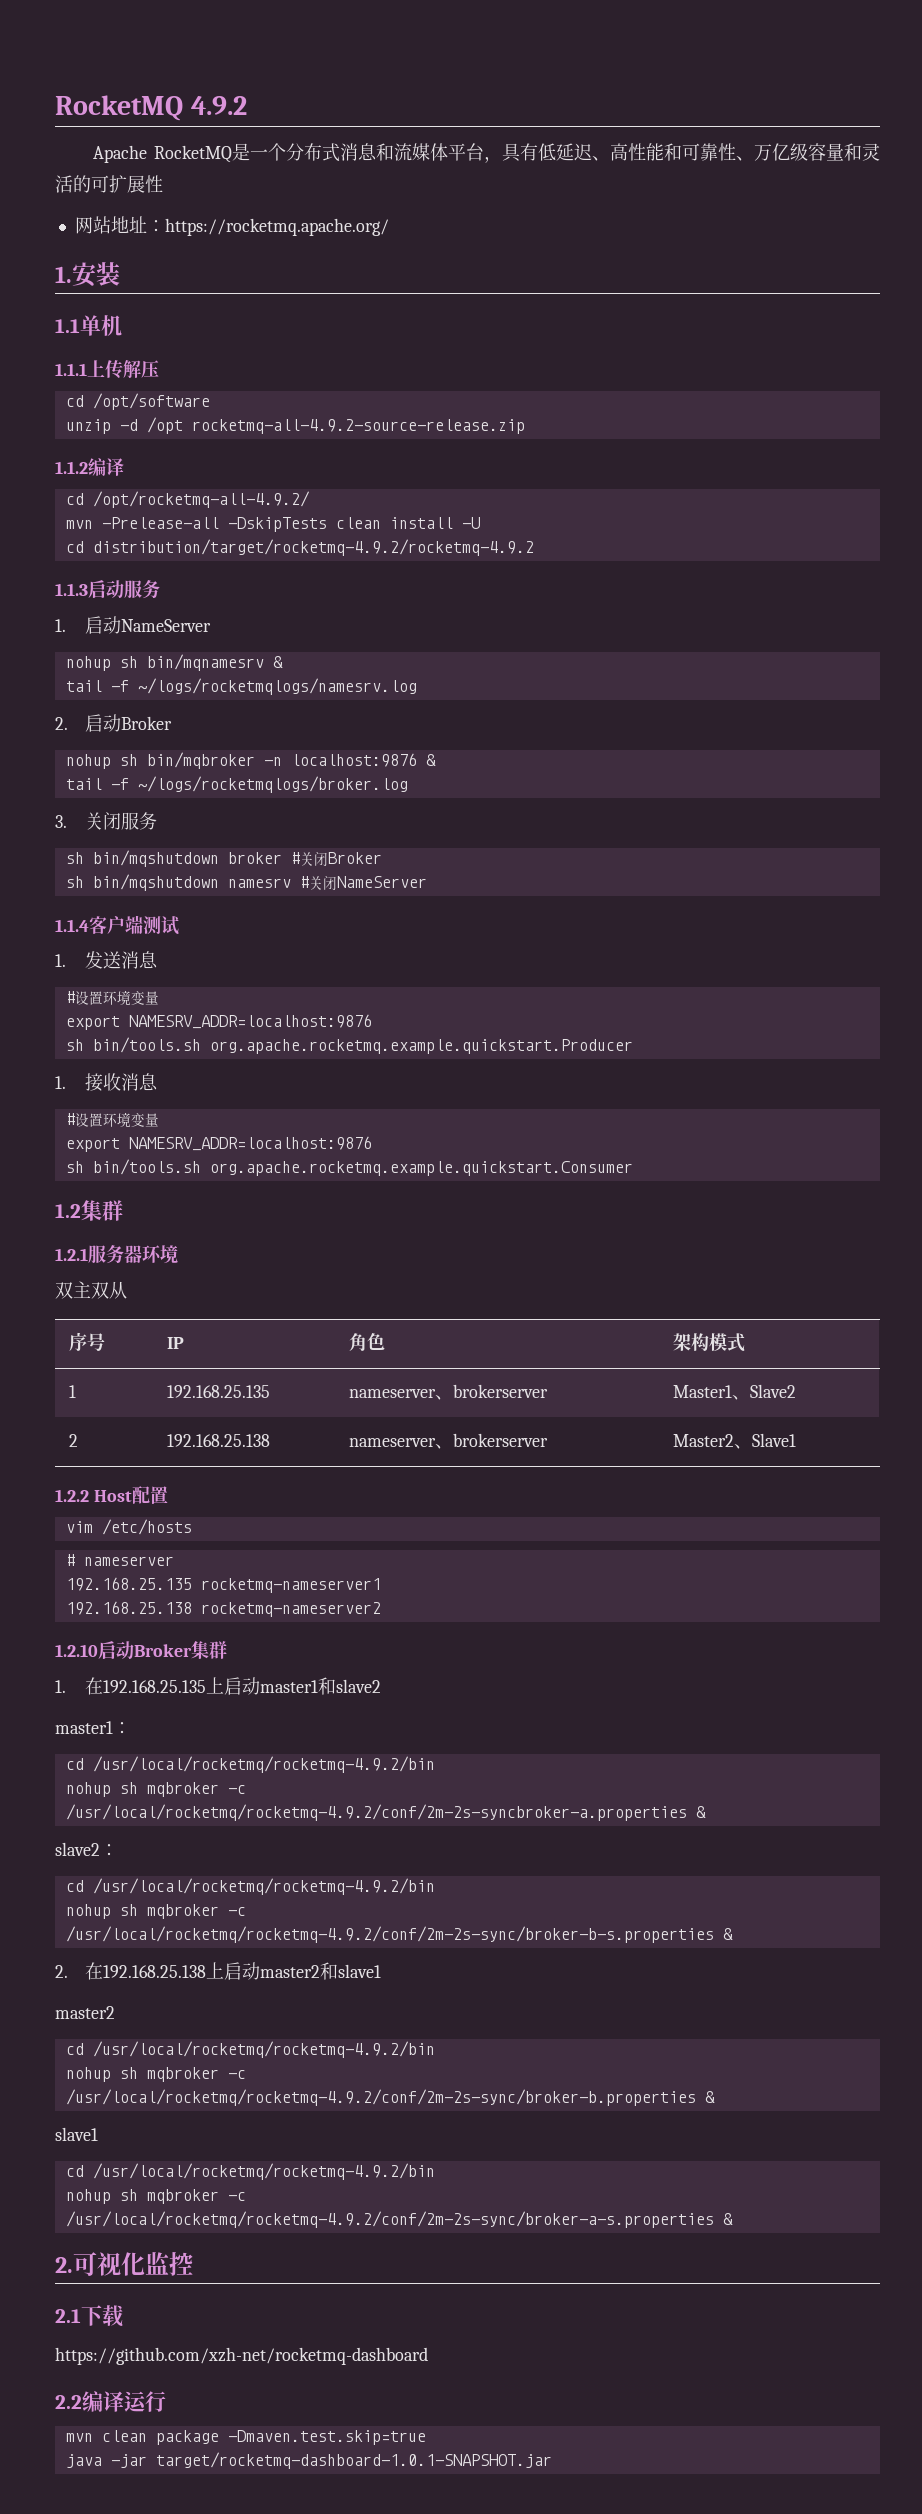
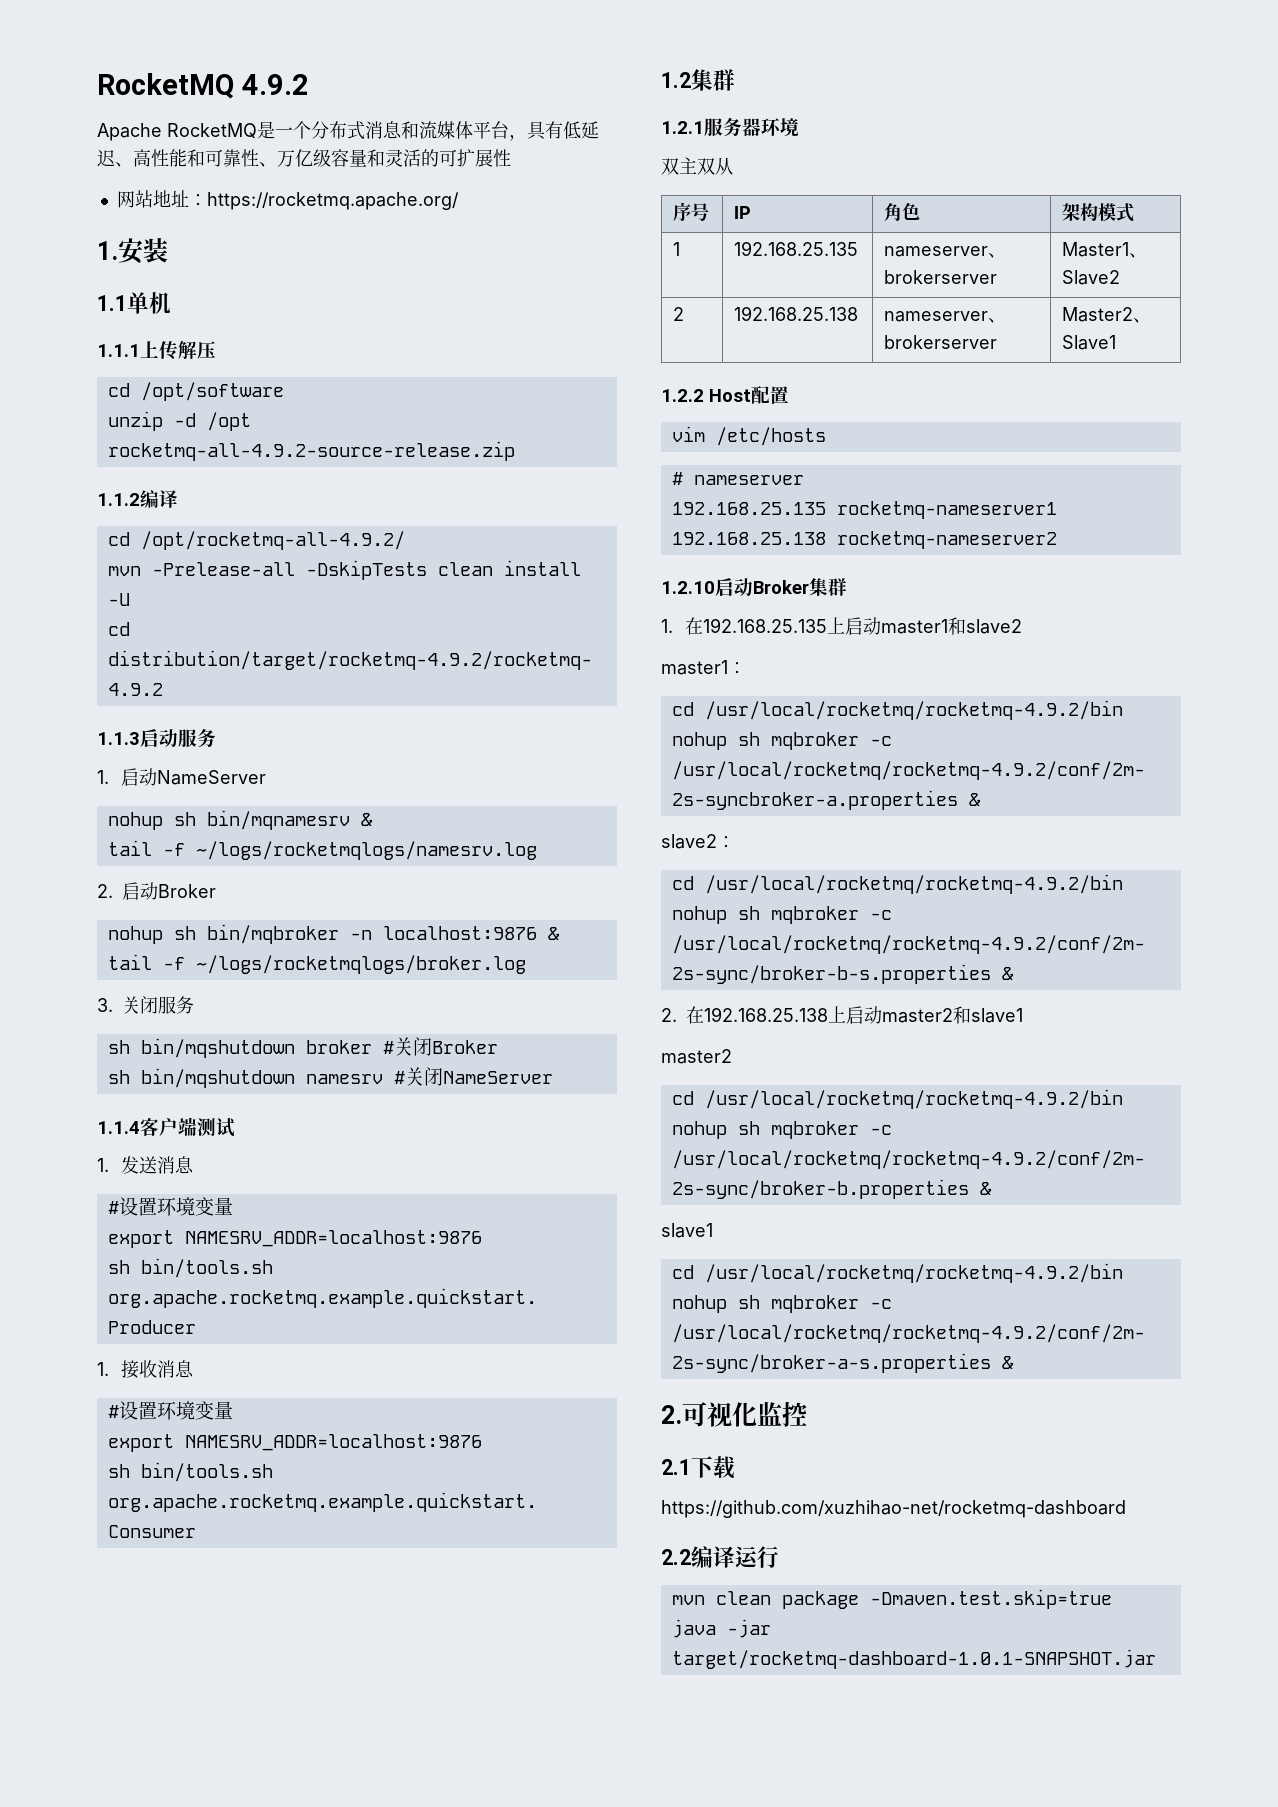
[55,2347,428,2365] https://github.com/xzh-net/rocketmq-dashboard -> [661,1500,1126,1518] https://github.com/xuzhihao-net/rocketmq-dashboard

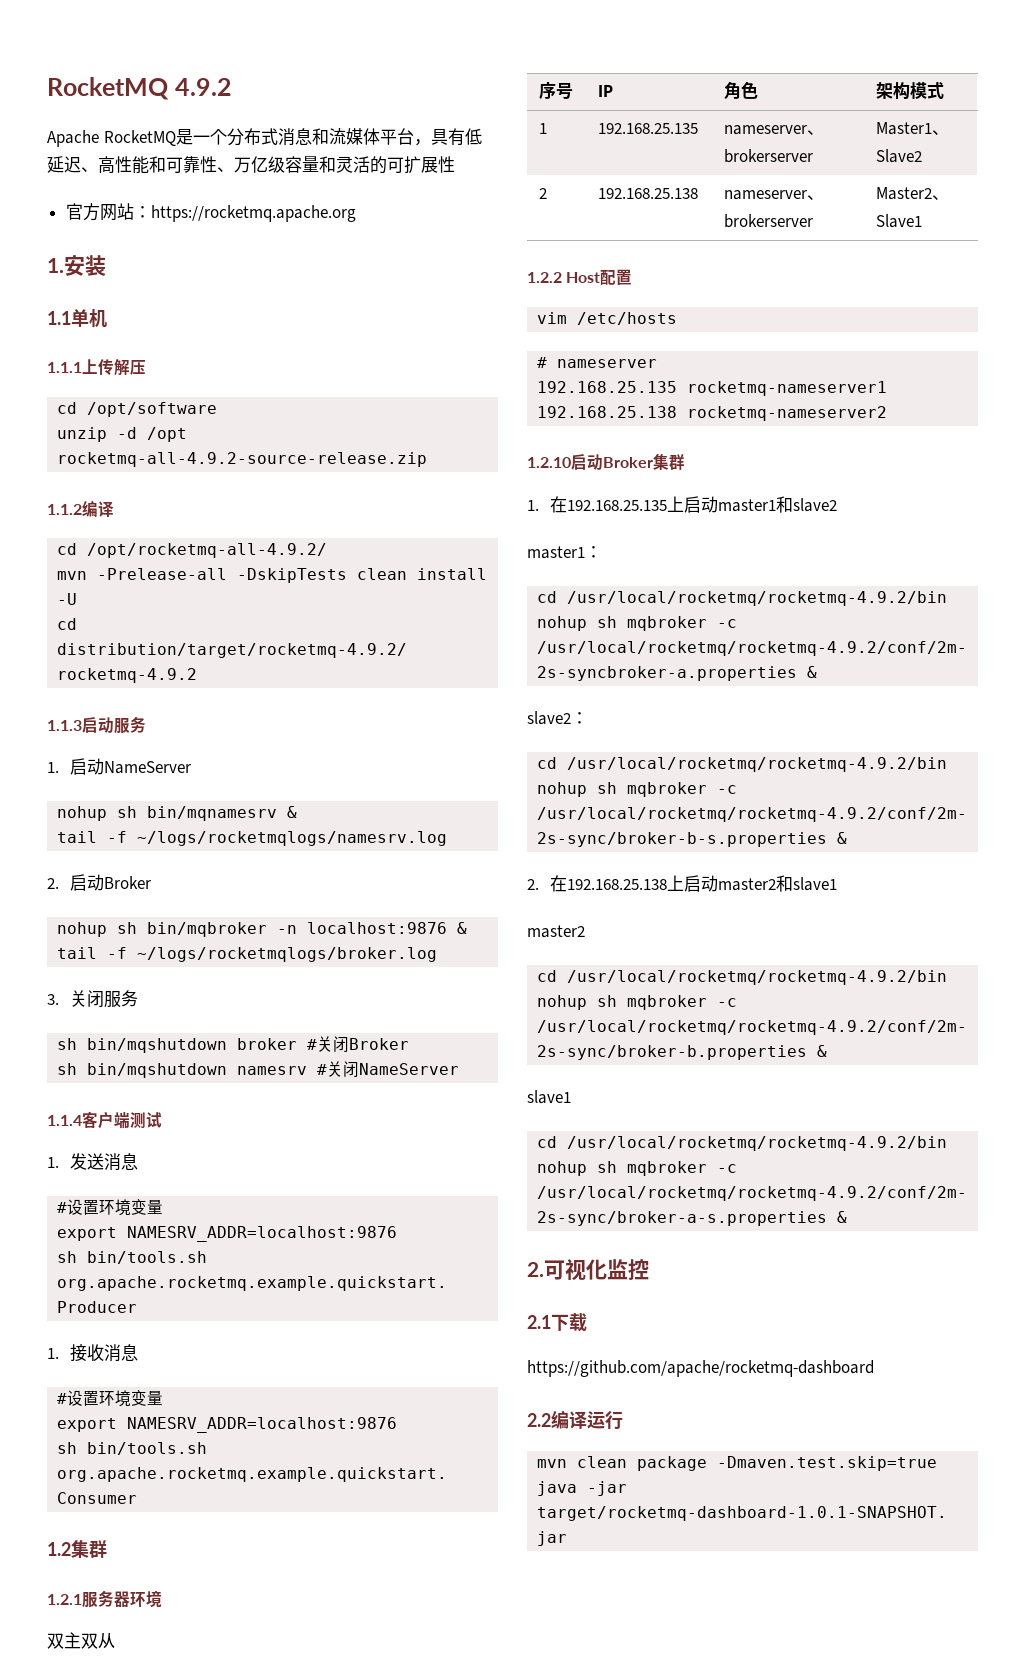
[116,190,459,210] 网站地址：https://rocketmq.apache.org/ -> [65,203,356,222] 官方网站：https://rocketmq.apache.org
[661,1500,1126,1518] https://github.com/xuzhihao-net/rocketmq-dashboard -> [527,1360,874,1377] https://github.com/apache/rocketmq-dashboard

